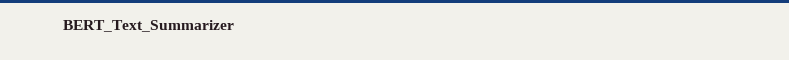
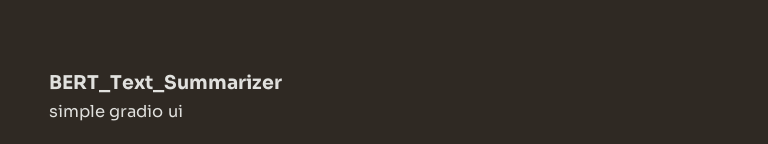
(234, 26) none -> [49,104,183,121] // simple gradio ui

